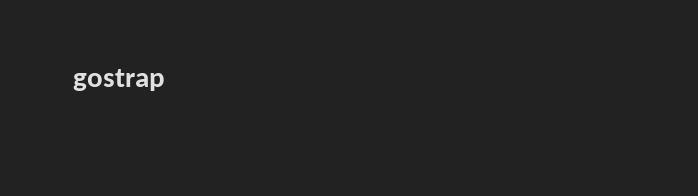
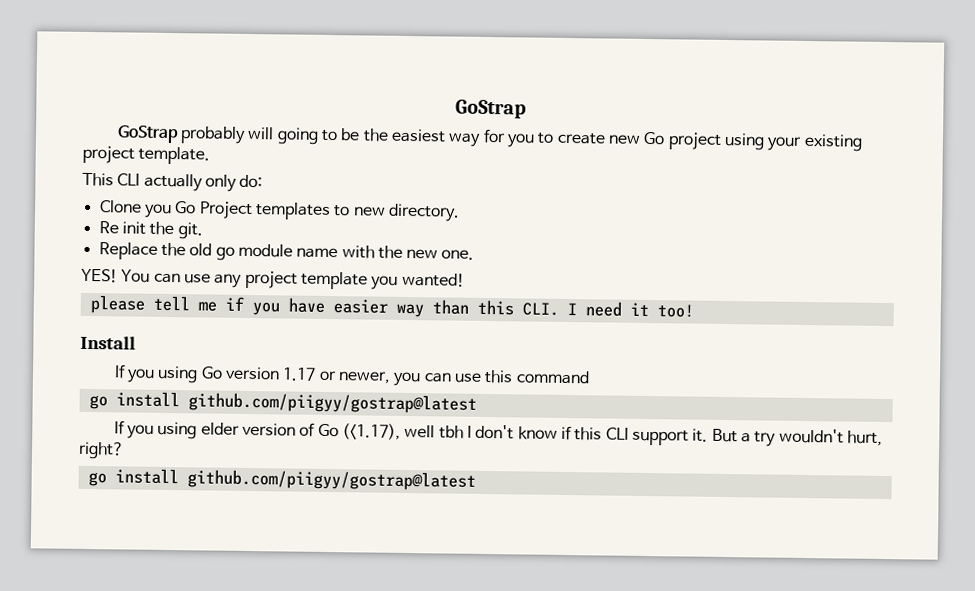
[73,69,165,91] gostrap -> [454,99,526,119] [116,125,863,152] [82,145,211,165] [82,172,264,192] [99,200,460,222] [98,221,203,240] [98,242,475,261] [81,268,465,290] [89,295,694,318] [80,335,136,350] [113,364,590,387] [88,391,477,414] [113,420,883,447] [78,441,125,460] [87,468,476,491] GoStrap // GoStrap probably will going to be the easiest way for you to create new Go project using your existing project template. // This CLI actually only do: // Clone you Go Project templates to new directory. // Re init the git. // Replace the old go module name with the new one. // YES! You can use any project template you wanted! // please tell me if you have easier way than this CLI. I need it too! // Install // If you using Go version 1.17 or newer, you can use this command // go install github.com/piigyy/gostrap@latest // If you using elder version of Go (<1.17), well tbh I don't know if this CLI support it. But a try wouldn't hurt, right? // go install github.com/piigyy/gostrap@latest

